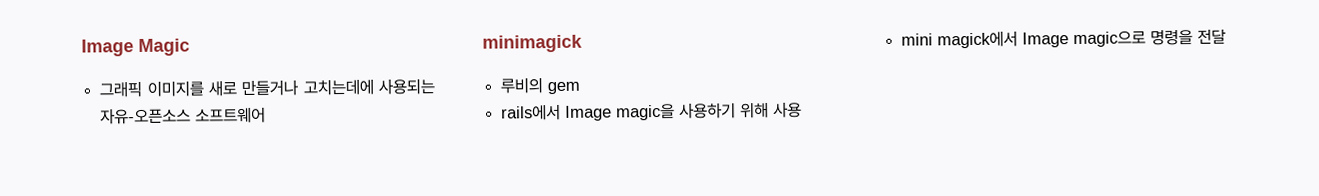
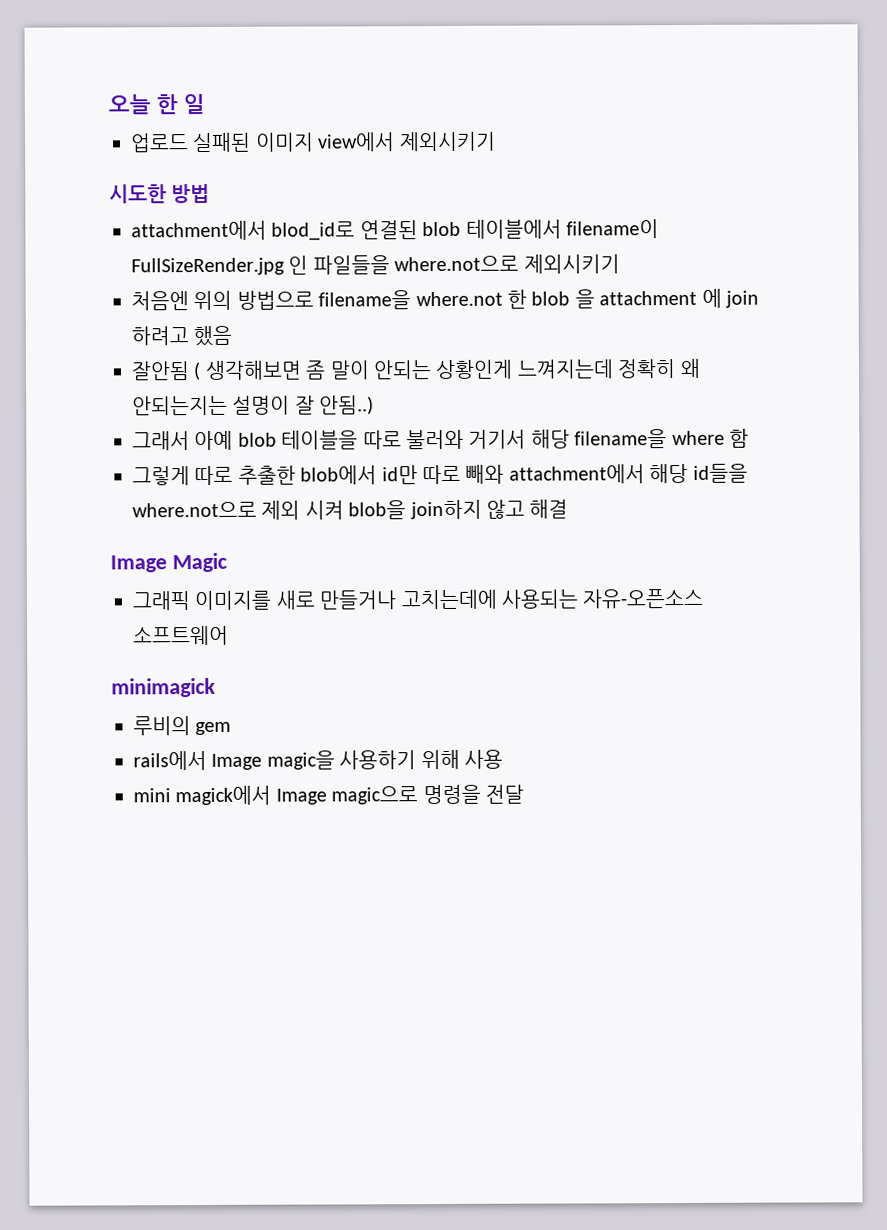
(81, 48) none -> [108,93,205,115] [130,131,496,153] [109,183,211,204] [131,219,659,241] [131,254,620,276] [131,288,759,311] [131,325,233,347] [131,358,701,381] [132,395,375,416] [132,428,749,451] [132,463,748,486] [132,499,569,520] 오늘 한 일 // 업로드 실패된 이미지 view에서 제외시키기 // 시도한 방법 // attachment에서 blod_id로 연결된 blob 테이블에서 filename이 FullSizeRender.jpg 인 파일들을 where.not으로 제외시키기 // 처음엔 위의 방법으로 filename을 where.not 한 blob 을 attachment 에 join 하려고 했음 // 잘안됨 ( 생각해보면 좀 말이 안되는 상황인게 느껴지는데 정확히 왜 안되는지는 설명이 잘 안됨..) // 그래서 아예 blob 테이블을 따로 불러와 거기서 해당 filename을 where 함 // 그렇게 따로 추출한 blob에서 id만 따로 빼와 attachment에서 해당 id들을 where.not으로 제외 시켜 blob을 join하지 않고 해결 //

